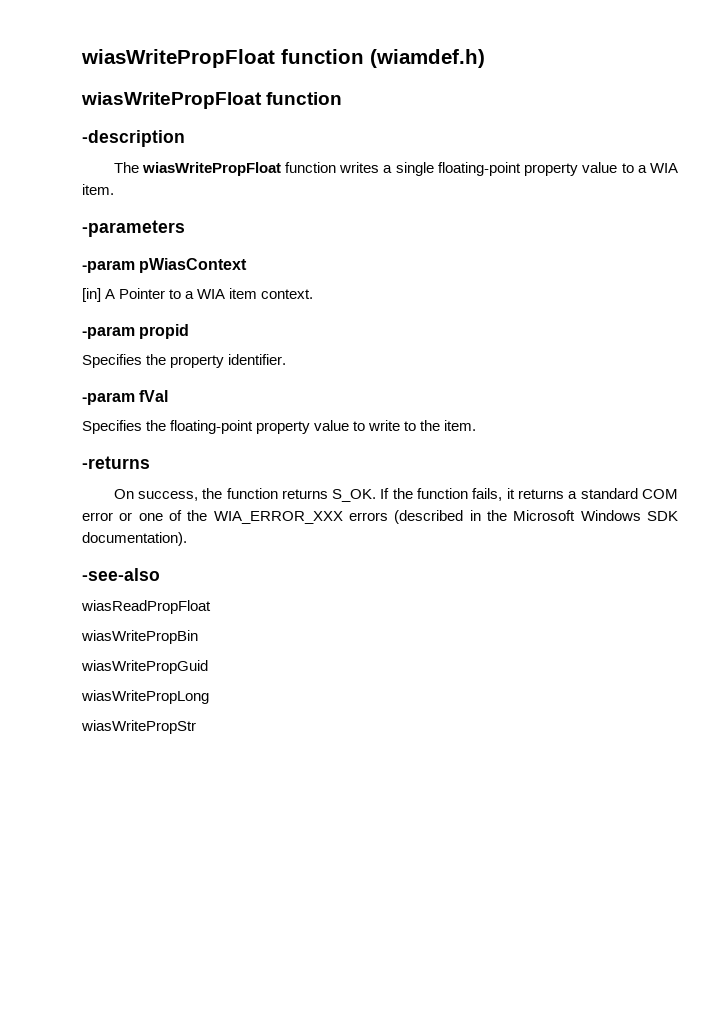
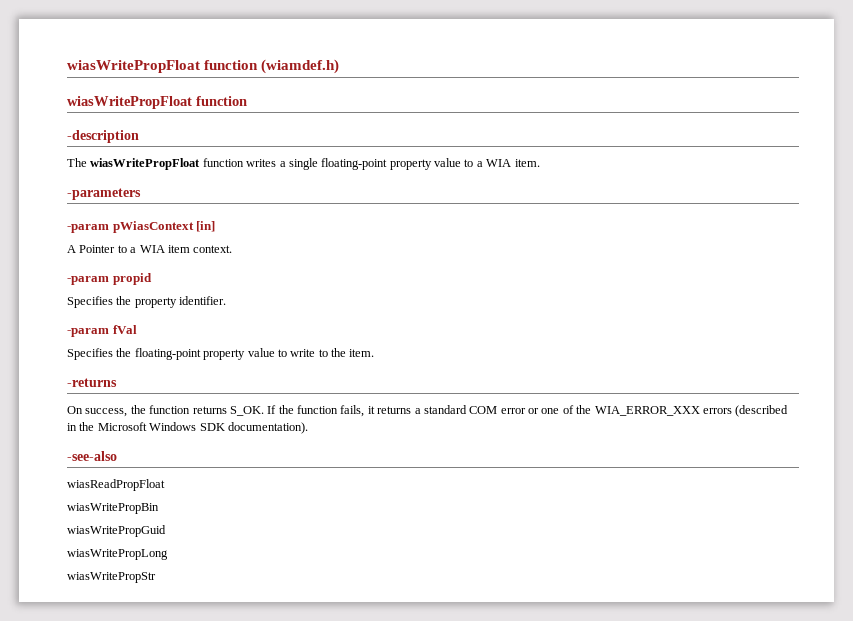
[82,288,101,302] // [in] -> [196,221,216,232] [in] //

